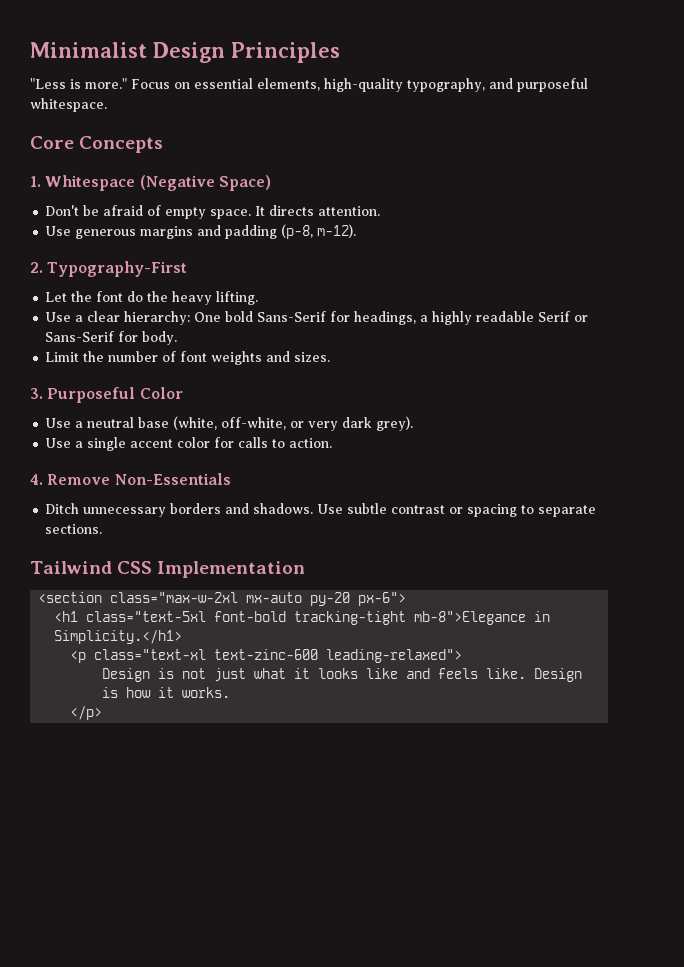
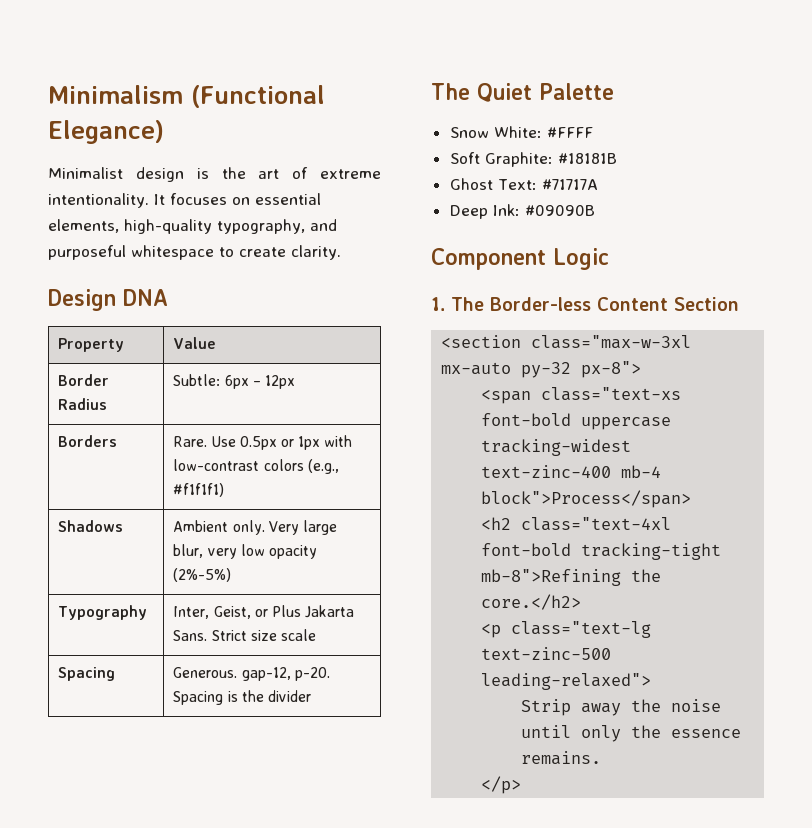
[30,42,340,63] [30,78,170,89] Minimalist Design Principles // "Less is more." Focus -> [48,85,325,108] [48,120,164,144] [48,167,381,182] [48,193,227,208] Minimalism (Functional Elegance) // Minimalist design is the art of extreme intentionality. It focuses
[30,98,107,112] [30,136,164,153] [30,175,271,191] [45,205,381,219] [45,224,357,239] [30,261,188,277] [45,291,259,305] [45,311,589,325] [45,331,178,345] [45,351,331,365] [30,387,183,403] [45,416,414,431] [45,437,333,451] [30,473,231,485] [45,503,597,517] [45,524,103,534] [30,561,306,578] [38,592,407,606] [54,611,551,625] [54,630,183,644] whitespace. // Core Concepts // 1. Whitespace (Negative Space) // Don't be afraid of empty space. It directs attention. // Use generous margins and padding (p-8, m-12). // 2. Typography-First // Let the font do the heavy lifting. // Use a clear hierarchy: One bold Sans-Serif for headings, a highly readable Serif or Sans-Serif for body. // Limit the number of font weights and sizes. // 3. Purposeful Color // Use a neutral base (white, off-white, or very dark grey). // Use a single accent color for calls to action. // 4. Remove Non-Essentials // Ditch unnecessary borders and shadows. Use subtle contrast or spacing to separate sections. // Tailwind CSS Implementation // <section class="max-w-2xl mx-auto py-20 px-6"> // <h1 class="text-5xl font-bold tracking-tight mb-8">Elegance in Simplicity.</h1> -> [131,245,341,260] [48,289,168,311] [58,338,125,352] [173,337,217,349] [58,374,110,386] [58,398,108,410] [173,374,296,389] [58,435,118,447] [173,435,353,450] [173,459,339,474] [173,483,225,497] [58,520,124,532] [173,520,338,535] [173,544,318,559] [173,568,232,582] [58,605,148,620] [173,605,355,619] [173,629,317,641] [58,667,116,681] [173,667,330,681] [173,690,312,705] [431,83,614,102] [449,126,593,138] [449,152,617,167] [449,178,598,190] [449,204,595,219] [431,248,609,270] [431,297,739,311] [441,335,692,349] [441,361,642,378] [481,387,682,404] [481,413,672,430] [481,439,632,456] [481,465,662,478] [481,490,692,508] [481,517,672,531] [481,543,722,560] [481,569,662,586] [481,594,582,610] whitespace to create clarity. // Design DNA // Property | Value // Border Radius | Subtle: 6px – 12px // Borders | Rare. Use 0.5px or 1px with low-contrast colors (e.g., #f1f1f1) // Shadows | Ambient only. Very large blur, very low opacity (2%-5%) // Typography | Inter, Geist, or Plus Jakarta Sans. Strict size scale // Spacing | Generous. gap-12, p-20. Spacing is the divider // The Quiet Palette // Snow White: #FFFF // Soft Graphite: #18181B // Ghost Text: #71717A // Deep Ink: #09090B // Component Logic // 1. The Border-less Content Section // <section class="max-w-3xl mx-auto py-32 px-8"> // <span class="text-xs font-bold uppercase tracking-widest text-zinc-400 mb-4 block">Process</span> // <h2 class="text-4xl font-bold tracking-tight mb-8">Refining the core.</h2>
[94,649,319,660] class="text-xl text-zinc-600 -> [511,621,652,638] [481,647,612,660] class="text-lg text-zinc-500
[102,668,583,682] [102,687,231,698] Design is not just what it looks like and feels like. Design is how it works. -> [521,699,722,716] [521,725,742,742] [521,751,602,765] Strip away the noise until only the essence remains.

